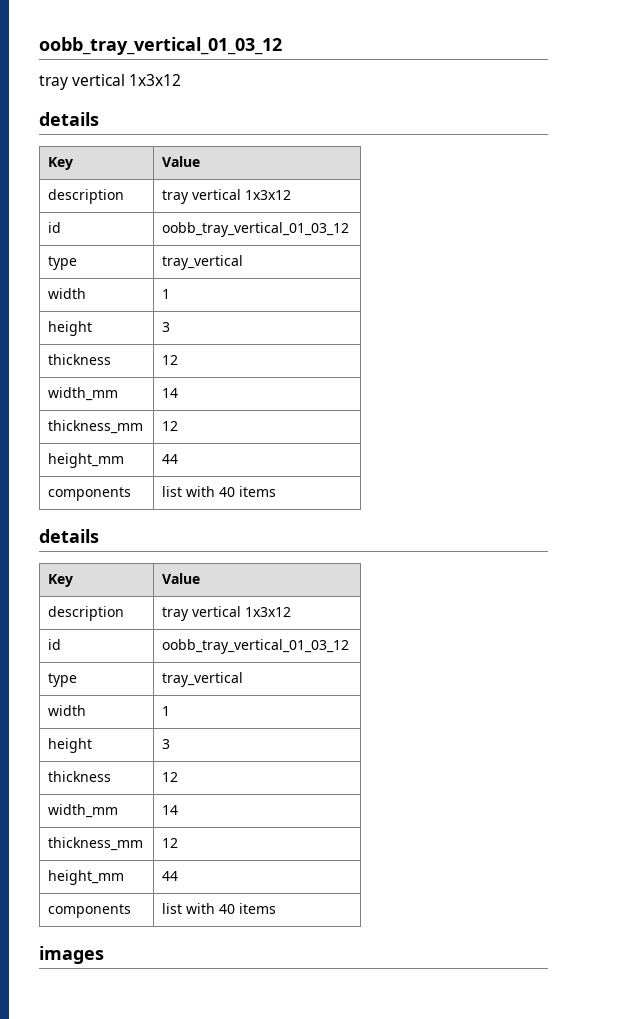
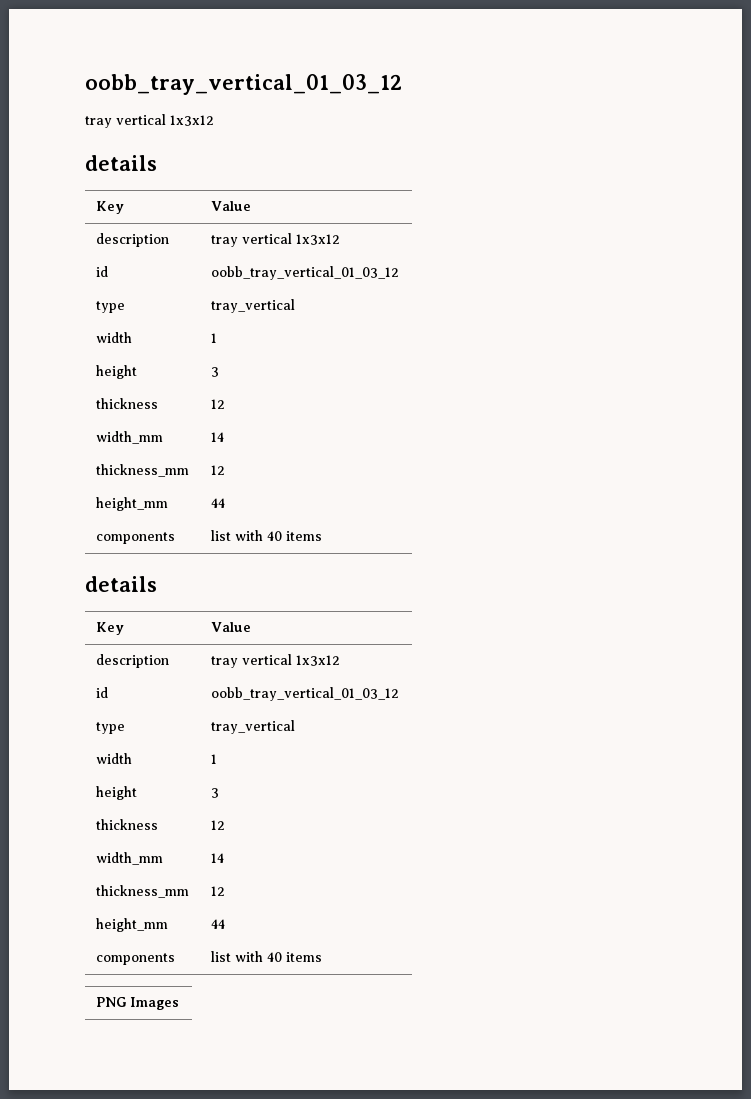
[39,946,104,964] // images -> [95,997,179,1010] // PNG Images

